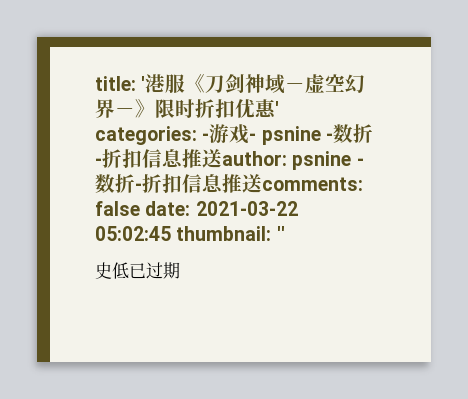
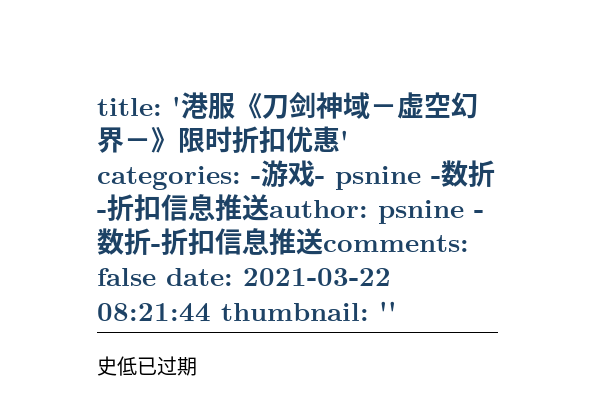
[95,226,171,241] 05:02:45 -> [97,303,211,322] 08:21:44

